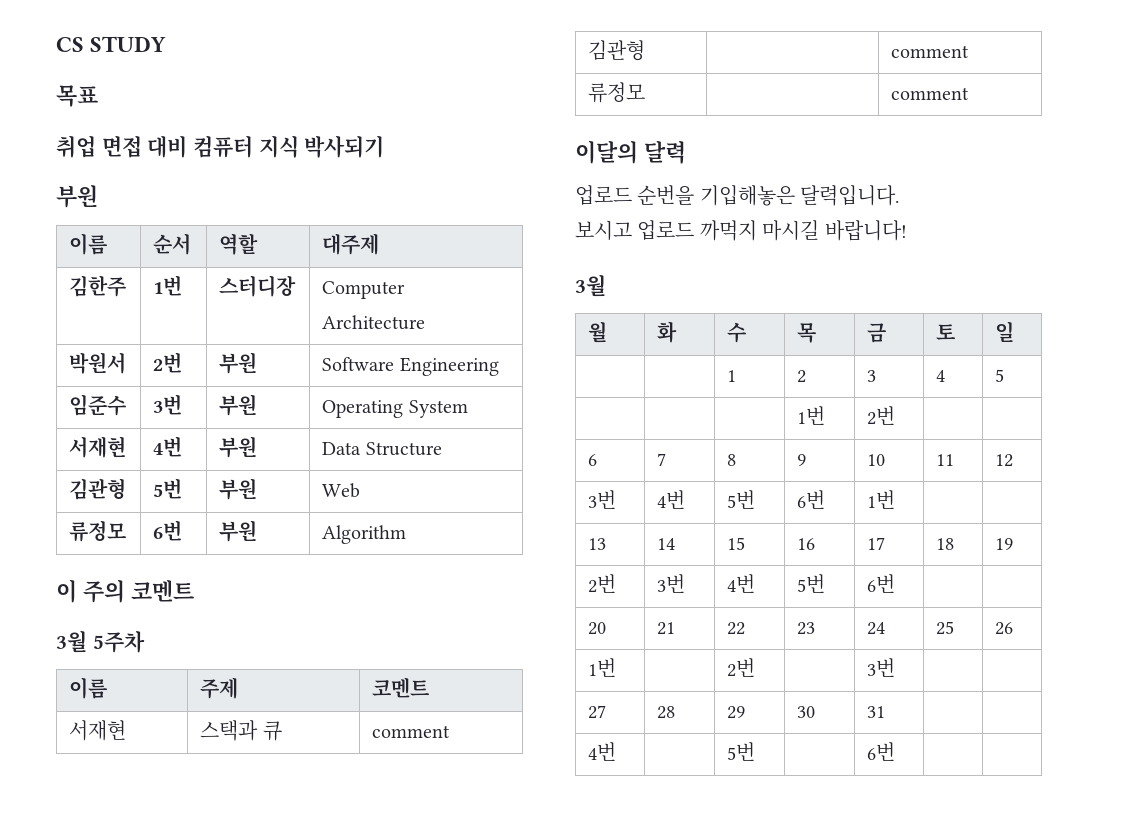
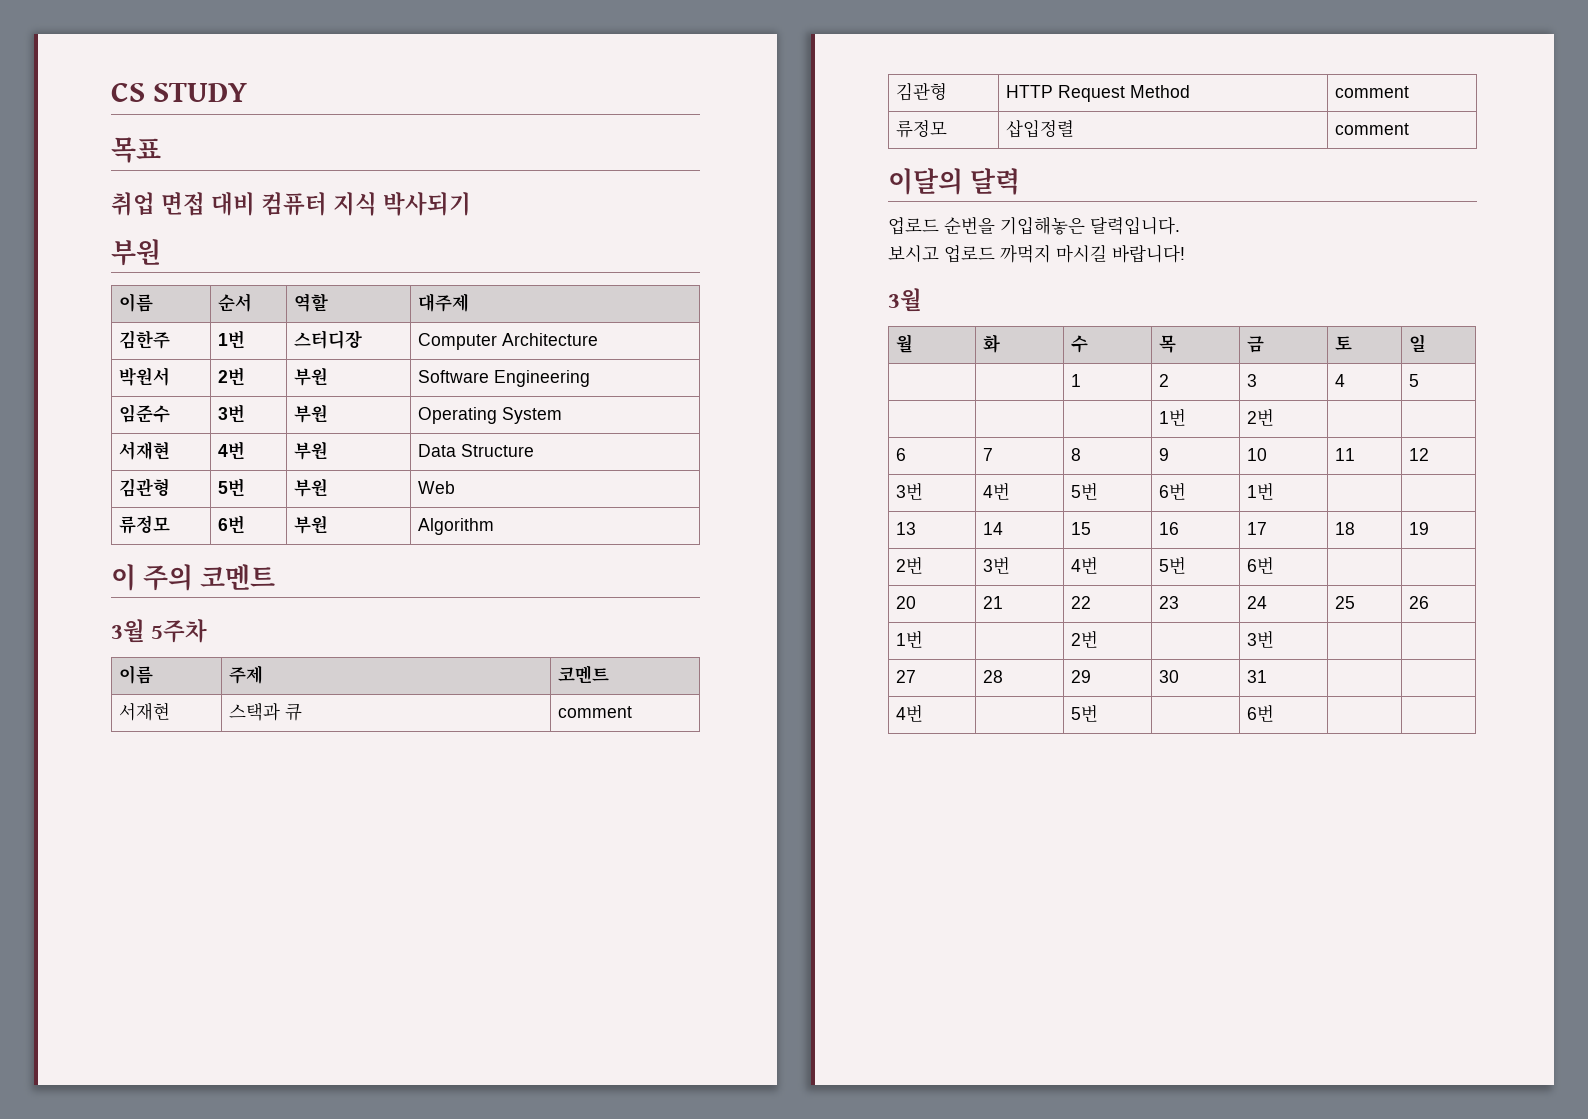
(646, 50) none -> [1006,85,1191,102] HTTP Request Method
(646, 92) none -> [1006,120,1075,138] 삽입정렬

